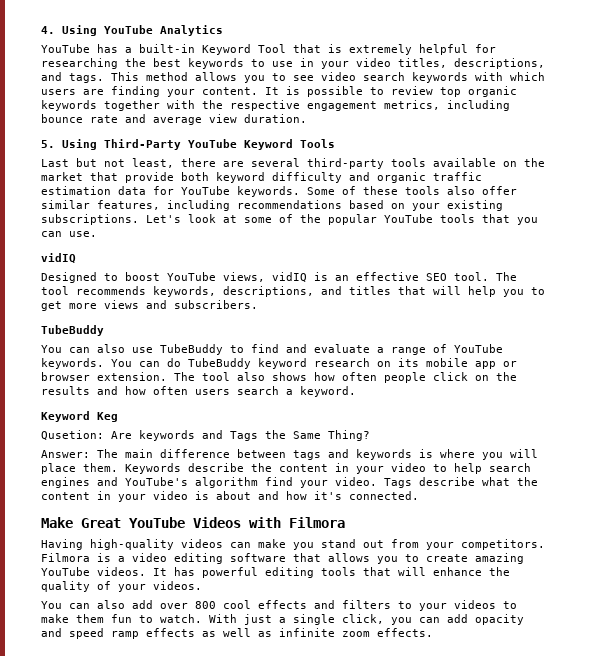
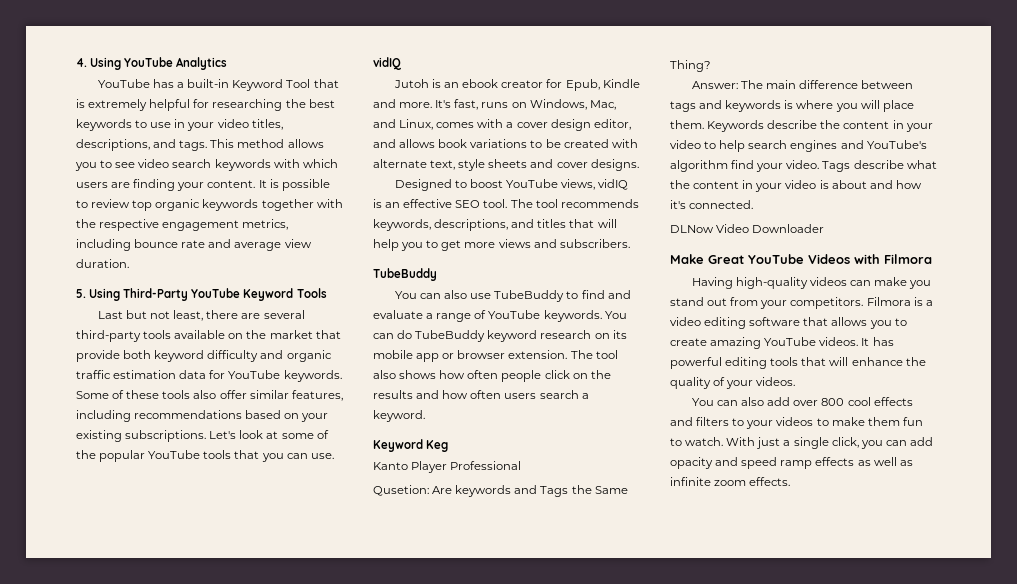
(76, 258) none -> [393,79,640,91] [373,99,616,110] [373,119,631,131] [373,139,638,148] [373,159,639,171] // Jutoh is an ebook creator for Epub, Kindle and more. It's fast, runs on Windows, Mac, and Linux, comes with a cover design editor, and allows book variations to be created with alternate text, style sheets and cover designs.
(118, 417) none -> [373,461,522,473] // Kanto Player Professional
(419, 495) none -> [670,224,825,233] // DLNow Video Downloader

